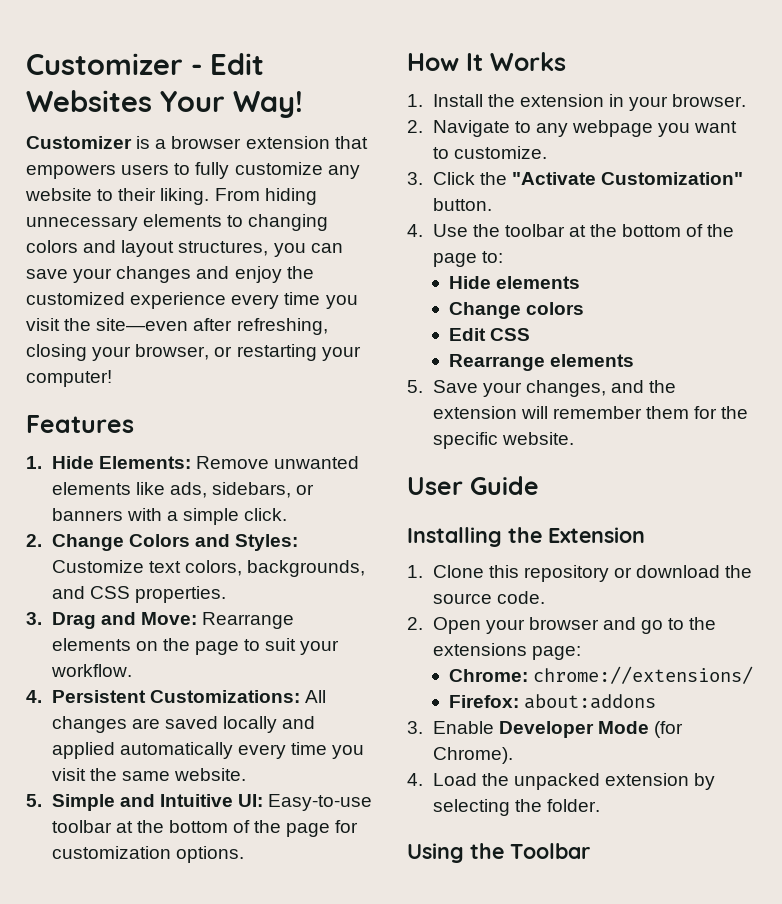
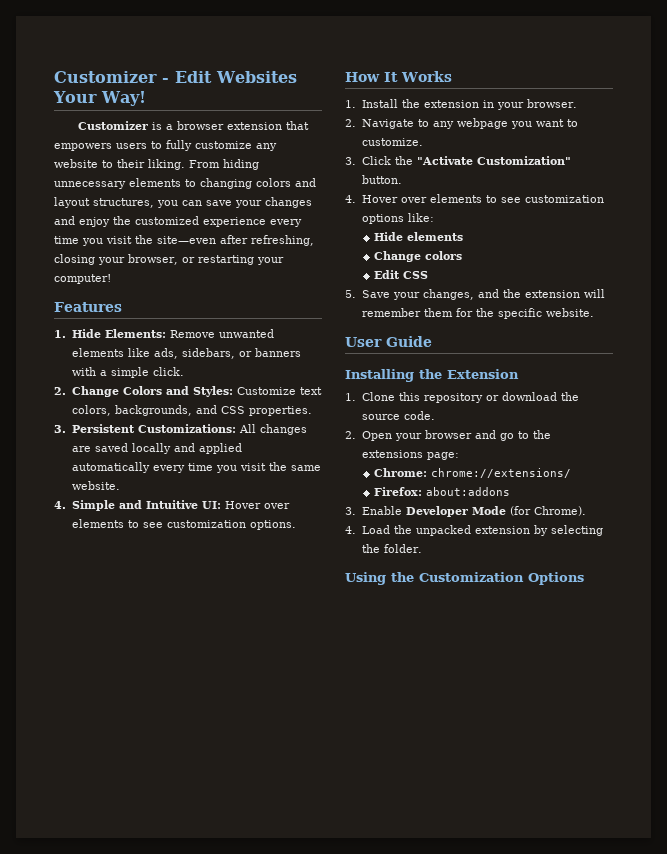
[51,612,294,629] [51,638,340,655] [50,664,132,677] [26,690,42,703] Drag and Move: Rearrange elements on the page to suit your workflow. // 4. -> (66, 429) none
[26,794,42,807] 5. -> [54,501,66,509] 4.
[268,794,373,811] [51,820,359,837] Easy-to-use toolbar at the bottom of the page for -> [224,501,290,509] [71,519,163,528] Hover over elements to see
[432,224,735,237] [432,251,503,267] Use the toolbar at the bottom of the page to: -> [361,194,604,203] [361,213,434,224] Hover over elements to see customization options like:
[449,354,635,371] // Rearrange elements -> (429, 275) none
[510,843,590,859] Toolbar -> [419,572,584,585] Customization Options

